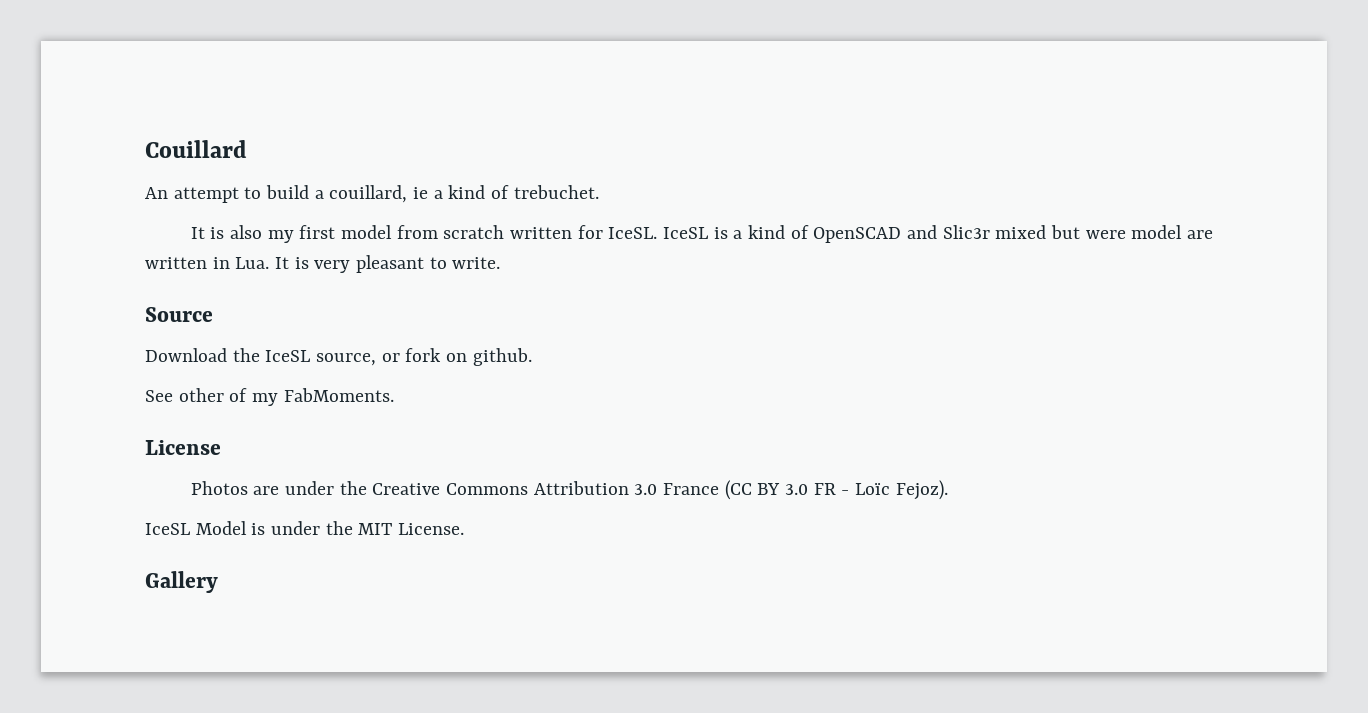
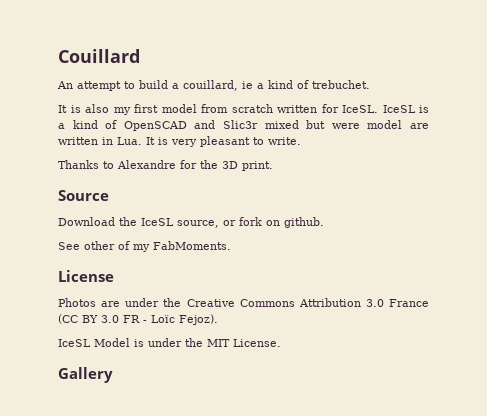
(501, 263) none -> [58,160,273,171] // Thanks to Alexandre for the 3D print.

